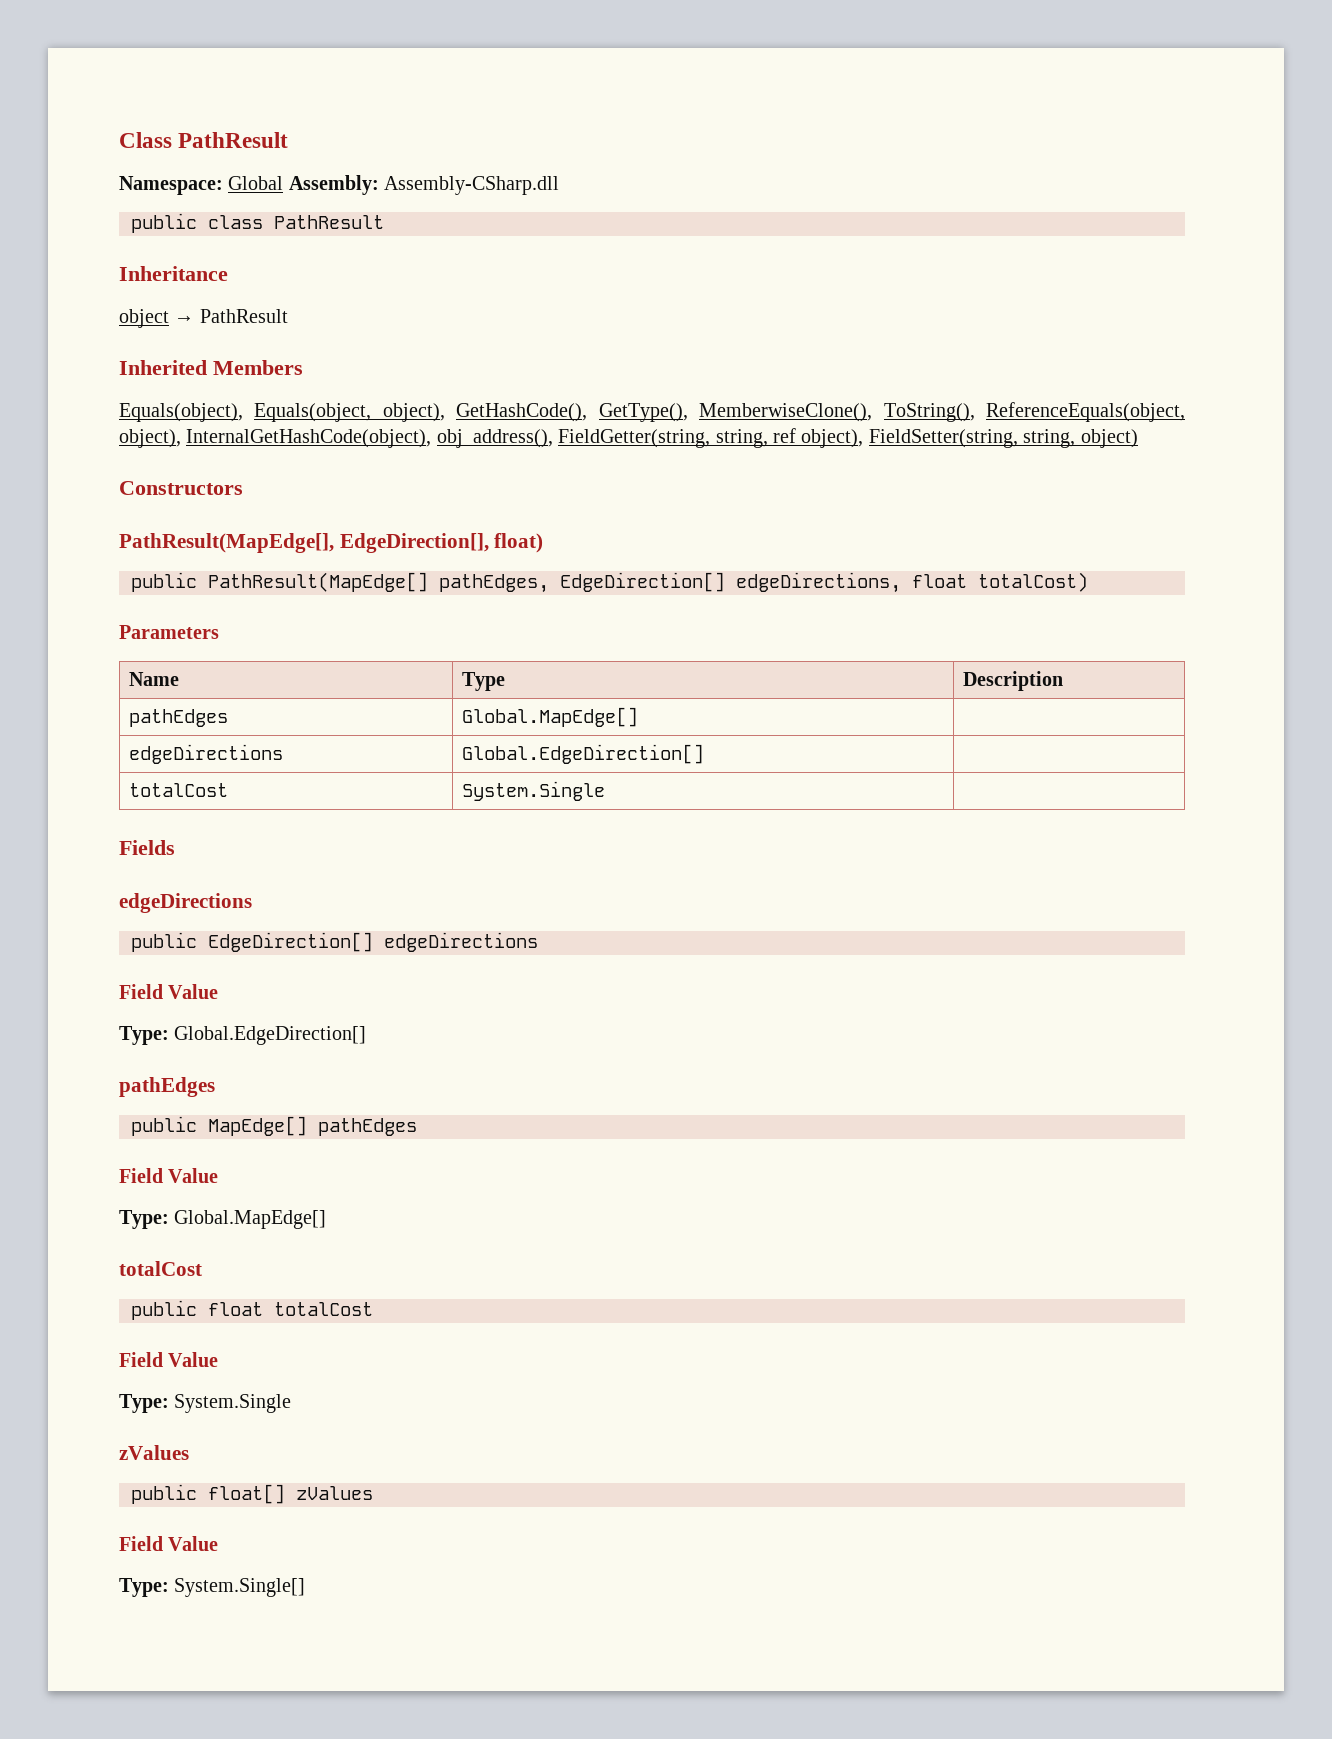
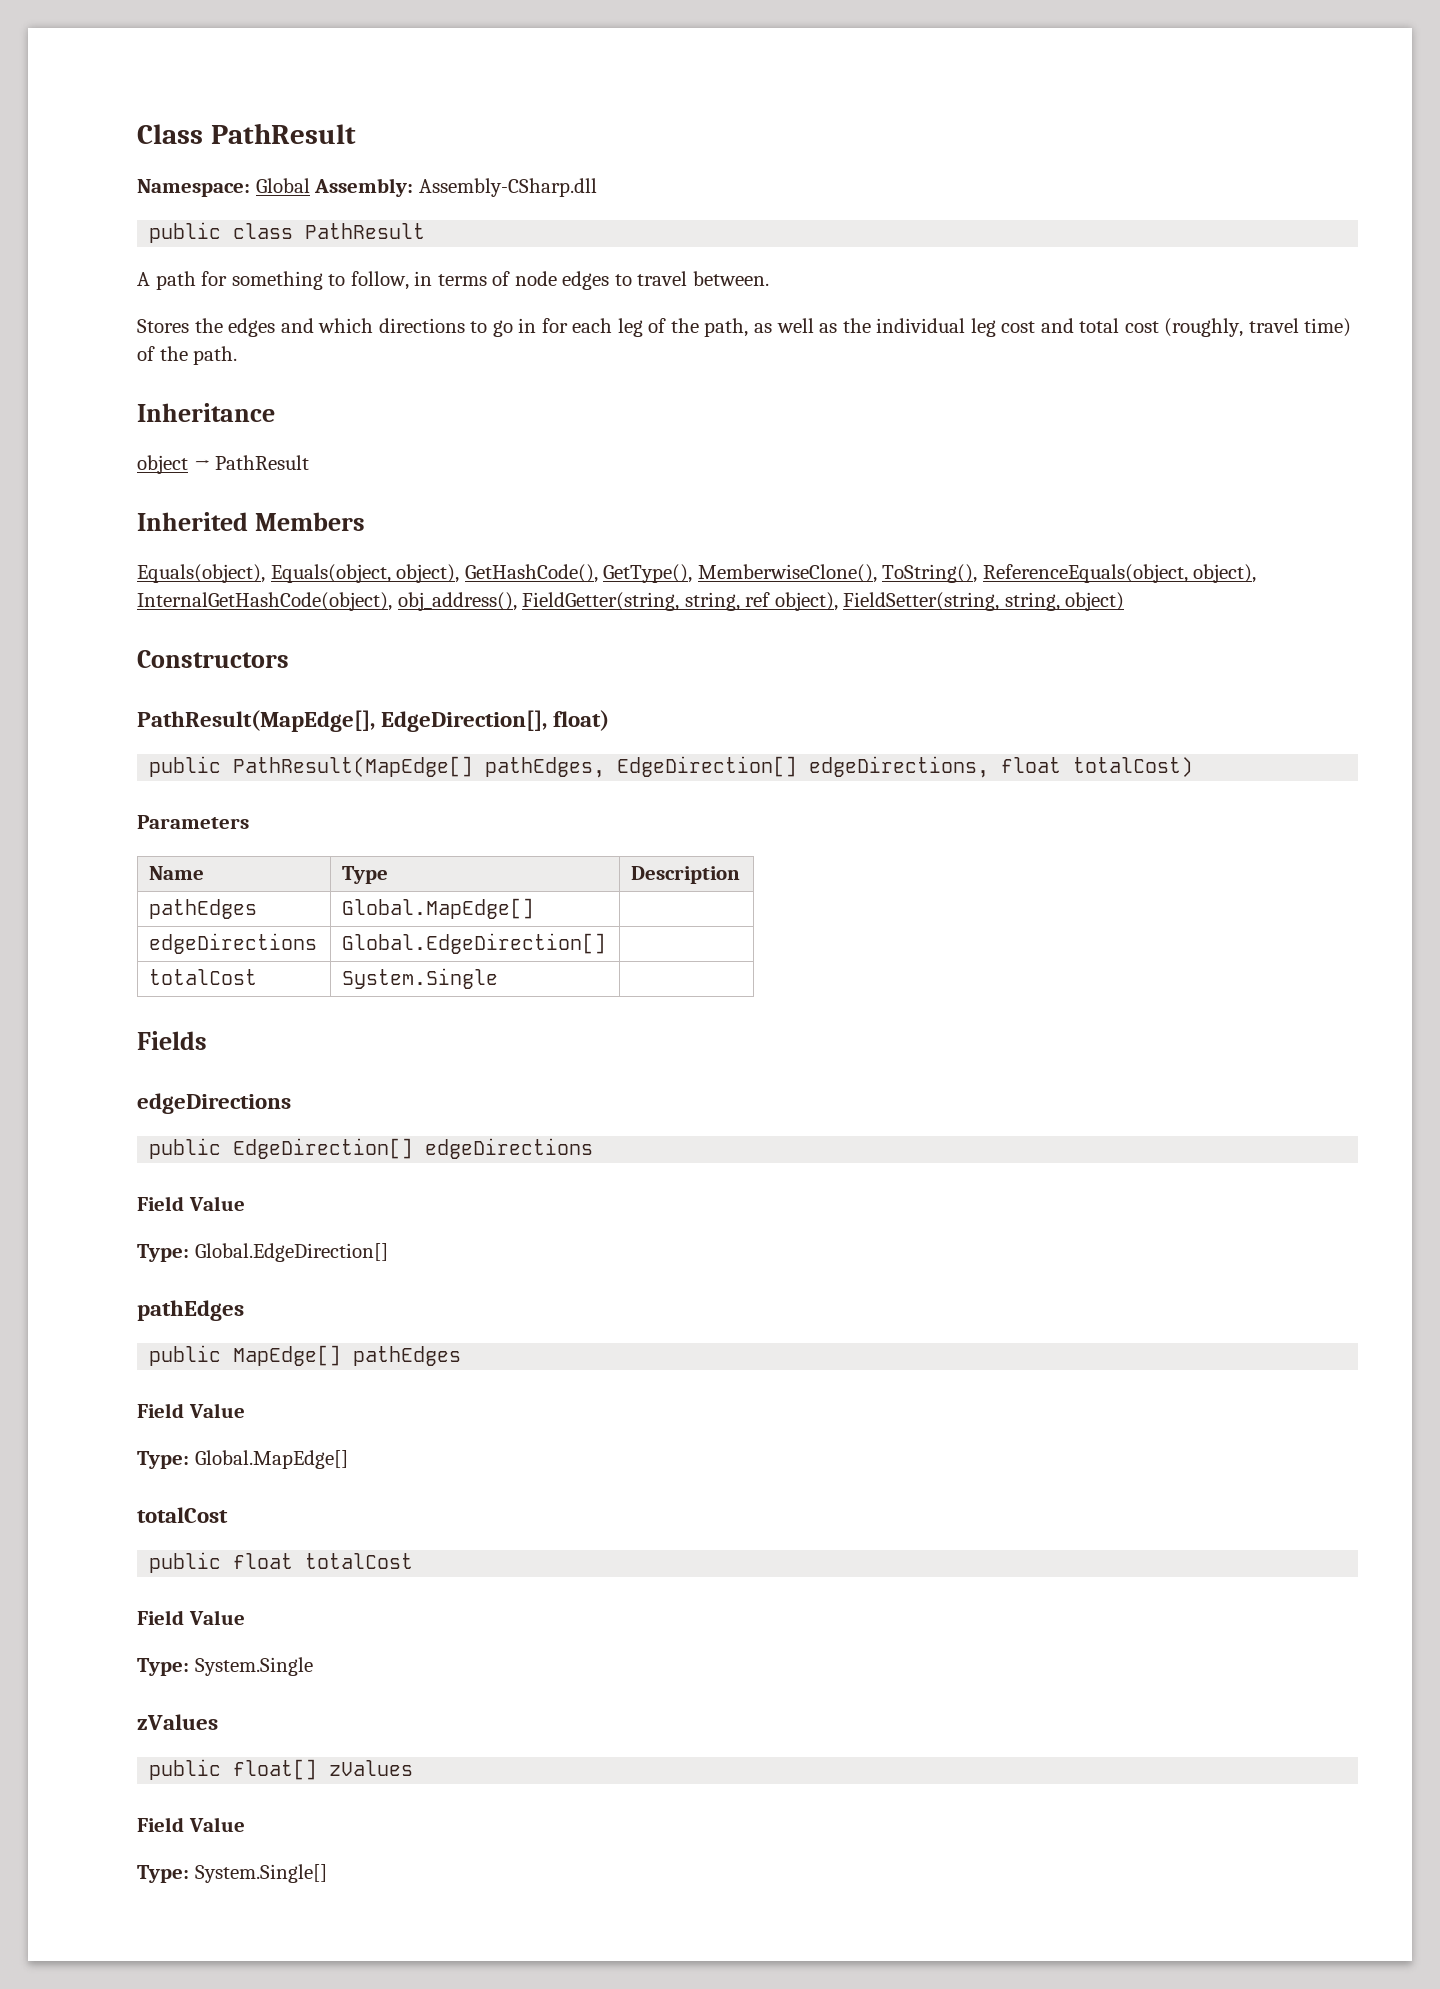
(384, 222) none -> [137,271,769,290] [137,318,1352,337] [137,346,238,365] // A path for something to follow, in terms of node edges to travel between. // Stores the edges and which directions to go in for each leg of the path, as well as the individual leg cost and total cost (roughly, travel time) of the path.

